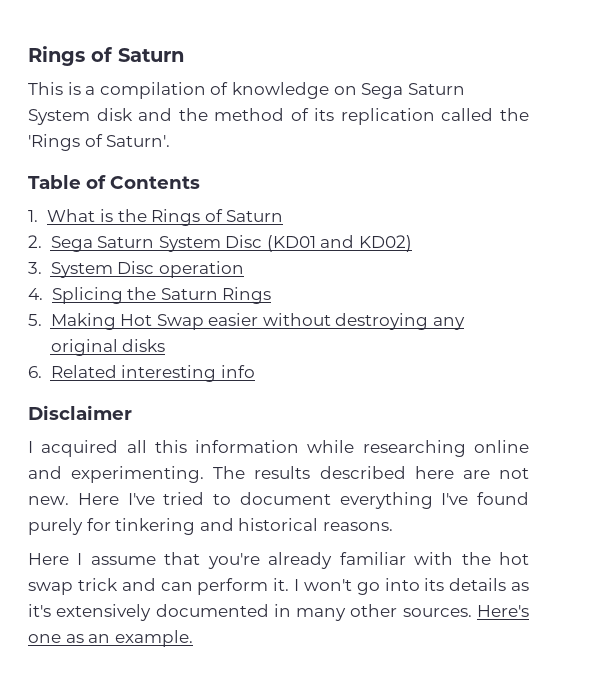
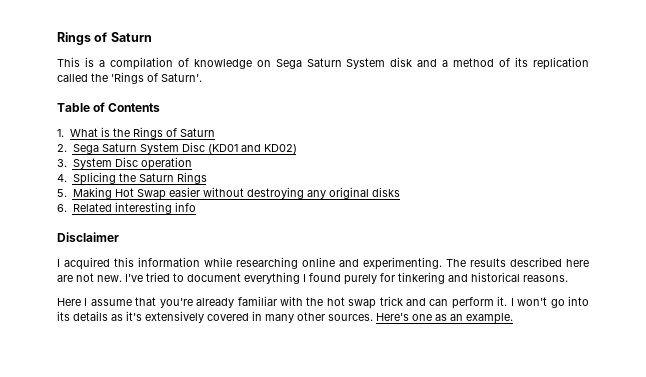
[178,108,208,121] the -> [442,60,449,67] a
[126,440,147,453] all -> (110, 263) none
[77,493,119,505] Here -> (122, 278) none
[441,493,469,505] I've -> [303,274,306,282] I
[155,604,269,617] documented -> [207,313,249,321] covered

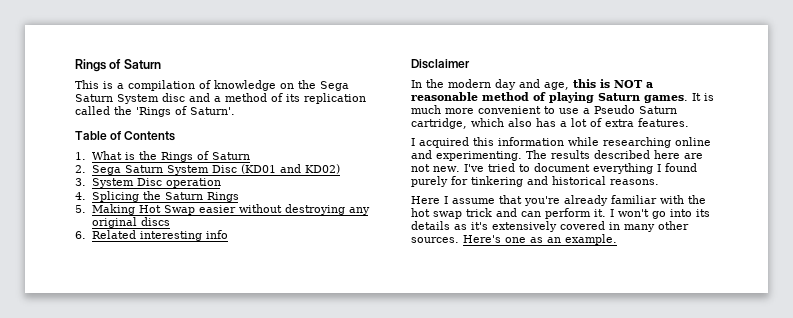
[275,57,413,69] Sega Saturn System disk -> [298,80,349,91] [75,93,185,104] the Sega Saturn System disc
[371,187,400,197] disks -> [140,217,170,226] discs
(119, 237) none -> [411,79,653,90] [411,92,714,103] [411,105,677,114] [411,118,689,129] // In the modern day and age, this is NOT a reasonable method of playing Saturn games. It is much more convenient to use a Pseudo Saturn cartridge, which also has a lot of extra features.

